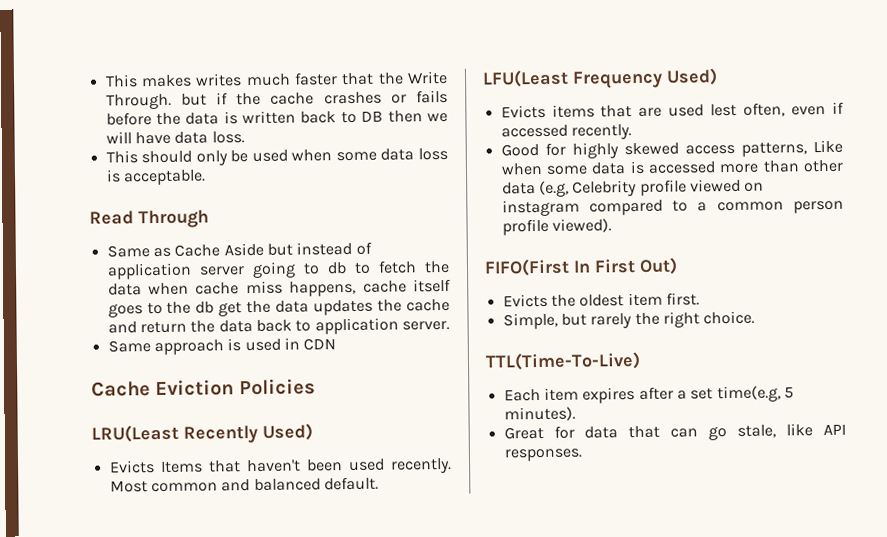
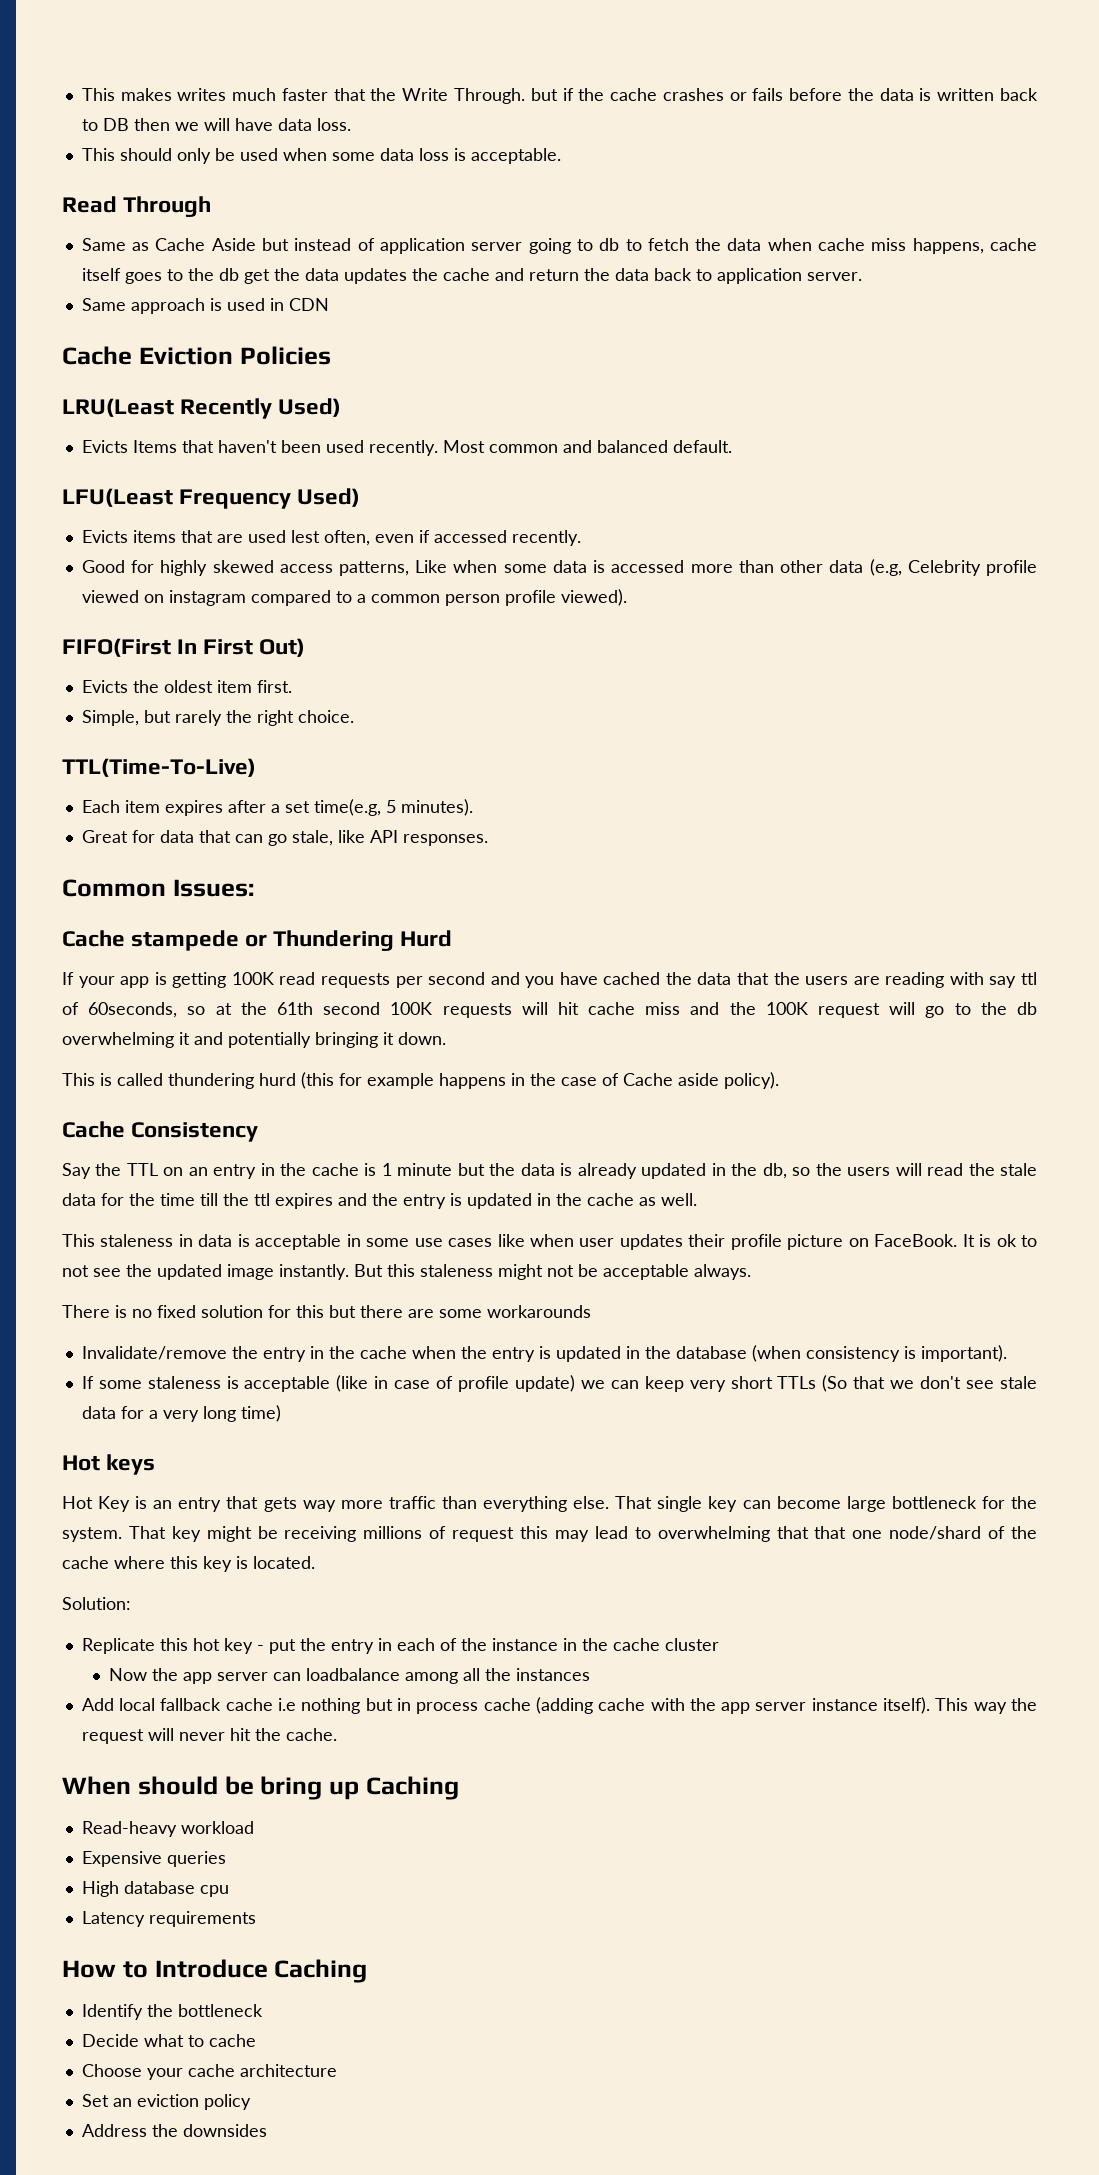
(583, 455) none -> [62,879,254,897] [62,930,453,951] [62,972,1038,988] [62,1002,1037,1018] [62,1032,446,1048] [62,1072,779,1089] [62,1121,259,1142] [62,1163,1038,1179] [62,1193,697,1209] [62,1234,1038,1250] [62,1264,751,1280] [62,1305,591,1318] [81,1345,1007,1362] [81,1375,1037,1392] [81,1405,281,1422] [62,1454,156,1475] [62,1496,1037,1512] [62,1526,1038,1542] [62,1556,315,1572] [62,1597,131,1610] [81,1638,719,1654] [109,1668,591,1684] [81,1697,1037,1714] [81,1728,337,1744] [62,1776,459,1800] [81,1821,254,1837] [81,1851,226,1867] [81,1881,229,1897] [81,1911,256,1927] [62,1959,368,1983] [81,2004,263,2020] [81,2034,256,2047] [81,2064,337,2080] [81,2094,251,2110] [81,2124,267,2137] // Common Issues: // Cache stampede or Thundering Hurd // If your app is getting 100K read requests per second and you have cached the data that the users are reading with say ttl of 60seconds, so at the 61th second 100K requests will hit cache miss and the 100K request will go to the db overwhelming it and potentially bringing it down. // This is called thundering hurd (this for example happens in the case of Cache aside policy). // Cache Consistency // Say the TTL on an entry in the cache is 1 minute but the data is already updated in the db, so the users will read the stale data for the time till the ttl expires and the entry is updated in the cache as well. // This staleness in data is acceptable in some use cases like when user updates their profile picture on FaceBook. It is ok to not see the updated image instantly. But this staleness might not be acceptable always. // There is no fixed solution for this but there are some workarounds // Invalidate/remove the entry in the cache when the entry is updated in the database (when consistency is important). // If some staleness is acceptable (like in case of profile update) we can keep very short TTLs (So that we don't see stale data for a very long time) // Hot keys // Hot Key is an entry that gets way more traffic than everything else. That single key can become large bottleneck for the system. That key might be receiving millions of request this may lead to overwhelming that that one node/shard of the cache where this key is located. // Solution: // Replicate this hot key - put the entry in each of the instance in the cache cluster // Now the app server can loadbalance among all the instances // Add local fallback cache i.e nothing but in process cache (adding cache with the app server instance itself). This way the request will never hit the cache. // When should be bring up Caching // Read-heavy workload // Expensive queries // High database cpu // Latency requirements // How to Introduce Caching // Identify the bottleneck // Decide what to cache // Choose your cache architecture // Set an eviction policy // Address the downsides

